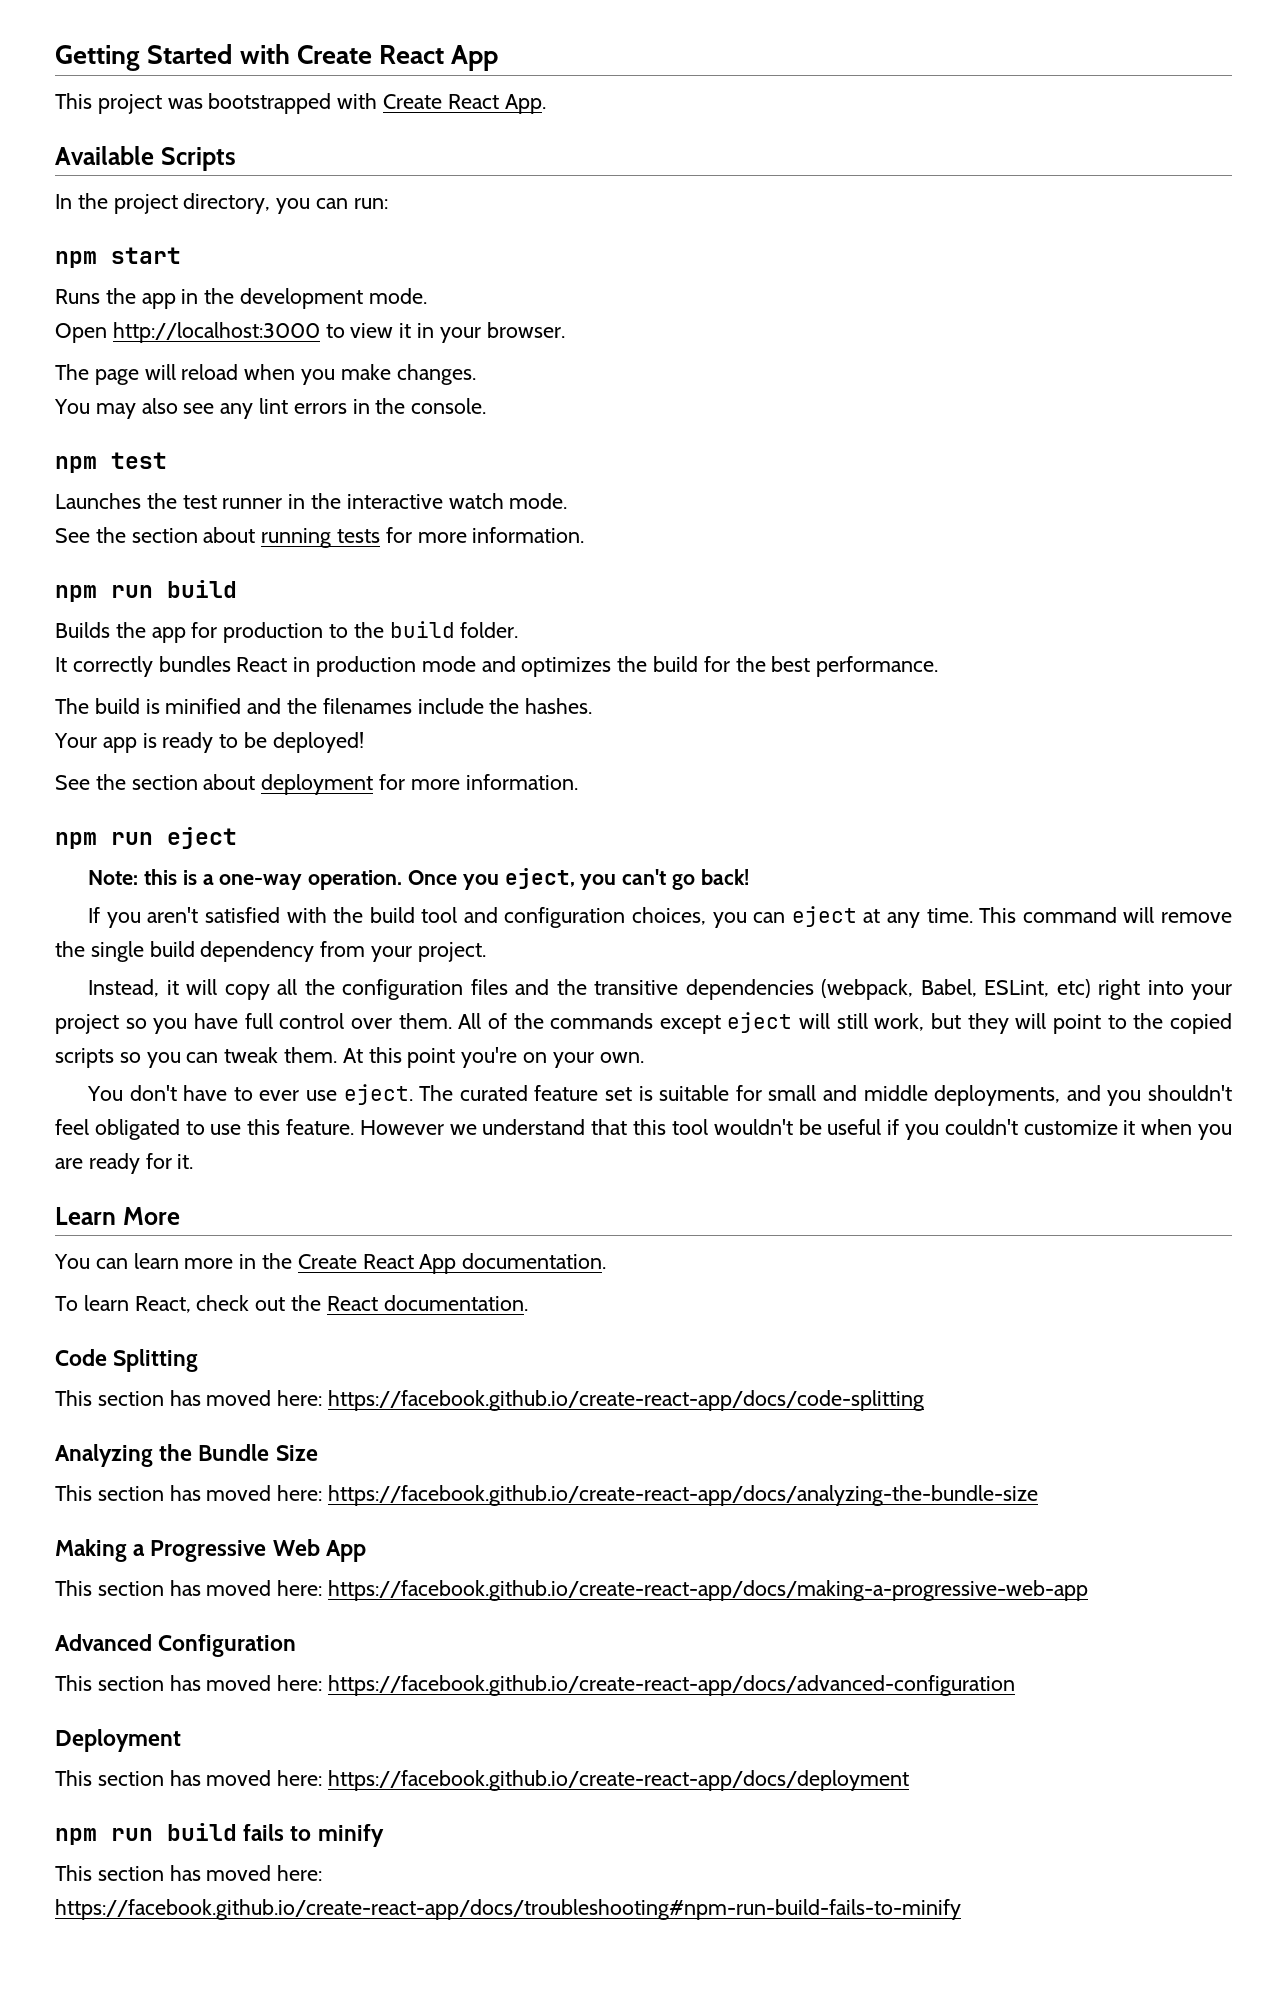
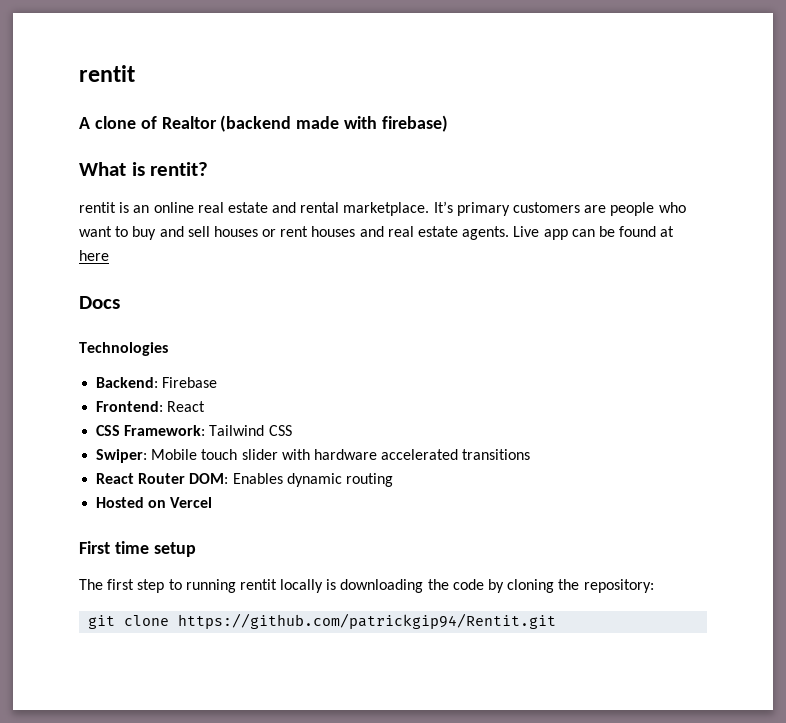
[55,44,499,71] [55,93,546,114] [55,146,236,171] [55,193,388,214] [55,247,181,268] [55,288,427,309] [55,322,565,343] [55,364,476,385] [54,398,487,419] [55,452,167,473] [55,493,568,509] [55,527,585,548] [55,580,237,602] [55,621,519,643] [55,656,939,677] [55,698,593,714] [54,732,364,753] [55,774,578,795] [55,827,237,849] [88,868,749,890] [88,906,1232,928] [55,941,486,962] [88,979,1232,1000] [55,1012,1233,1034] [55,1047,644,1068] [87,1084,1232,1106] [55,1119,1233,1140] [55,1153,194,1174] [55,1207,180,1225] [54,1253,607,1274] [55,1295,528,1313] [55,1349,199,1372] [55,1390,925,1411] [55,1444,318,1467] [55,1485,1039,1506] [55,1539,366,1562] [55,1580,1089,1601] [55,1634,297,1657] [55,1675,1016,1696] [55,1729,181,1752] [55,1770,910,1791] [55,1823,384,1847] [55,1865,323,1881] [55,1899,961,1920] Getting Started with Create React App // This project was bootstrapped with Create React App. // Available Scripts // In the project directory, you can run: // npm start // Runs the app in the development mode. // Open http://localhost:3000 to view it in your browser. // The page will reload when you make changes. // You may also see any lint errors in the console. // npm test // Launches the test runner in the interactive watch mode. // See the section about running tests for more information. // npm run build // Builds the app for production to the build folder. // It correctly bundles React in production mode and optimizes the build for the best performance. // The build is minified and the filenames include the hashes. // Your app is ready to be deployed! // See the section about deployment for more information. // npm run eject // Note: this is a one-way operation. Once you eject, you can't go back! // If you aren't satisfied with the build tool and configuration choices, you can eject at any time. This command will remove the single build dependency from your project. // Instead, it will copy all the configuration files and the transitive dependencies (webpack, Babel, ESLint, etc) right into your project so you have full control over them. All of the commands except eject will still work, but they will point to the copied scripts so you can tweak them. At this point you're on your own. // You don't have to ever use eject. The curated feature set is suitable for small and middle deployments, and you shouldn't feel obligated to use this feature. However we understand that this tool wouldn't be useful if you couldn't customize it when you are ready for it. // Learn More // You can learn more in the Create React App documentation. // To learn React, check out the React documentation. // Code Splitting // This section has moved here: https://facebook.github.io/create-react-app/docs/code-splitting // Analyzing the Bundle Size // This section has moved here: https://facebook.github.io/create-react-app/docs/analyzing-the-bundle-size // Making a Progressive Web App // This section has moved here: https://facebook.github.io/create-react-app/docs/making-a-progressive-web-app // Advanced Configuration // This section has moved here: https://facebook.github.io/create-react-app/docs/advanced-configuration // Deployment // This section has moved here: https://facebook.github.io/create-react-app/docs/deployment // npm run build fails to minify // This section has moved here: https://facebook.github.io/create-react-app/docs/troubleshooting#npm-run-build-fails-to-minify -> [79,65,135,82] [79,115,449,132] [79,162,209,176] [79,201,686,216] [79,226,675,240] [79,250,109,261] [79,296,120,309] [79,342,168,356] [96,377,218,388] [96,401,206,412] [96,425,292,436] [96,449,531,463] [96,473,393,487] [96,497,213,508] [79,541,196,557] [79,579,654,593] [88,613,557,629] rentit // A clone of Realtor (backend made with firebase) // What is rentit? // rentit is an online real estate and rental marketplace. It’s primary customers are people who want to buy and sell houses or rent houses and real estate agents. Live app can be found at here // Docs // Technologies // Backend: Firebase // Frontend: React // CSS Framework: Tailwind CSS // Swiper: Mobile touch slider with hardware accelerated transitions // React Router DOM: Enables dynamic routing // Hosted on Vercel // First time setup // The first step to running rentit locally is downloading the code by cloning the repository: // git clone https://github.com/patrickgip94/Rentit.git

